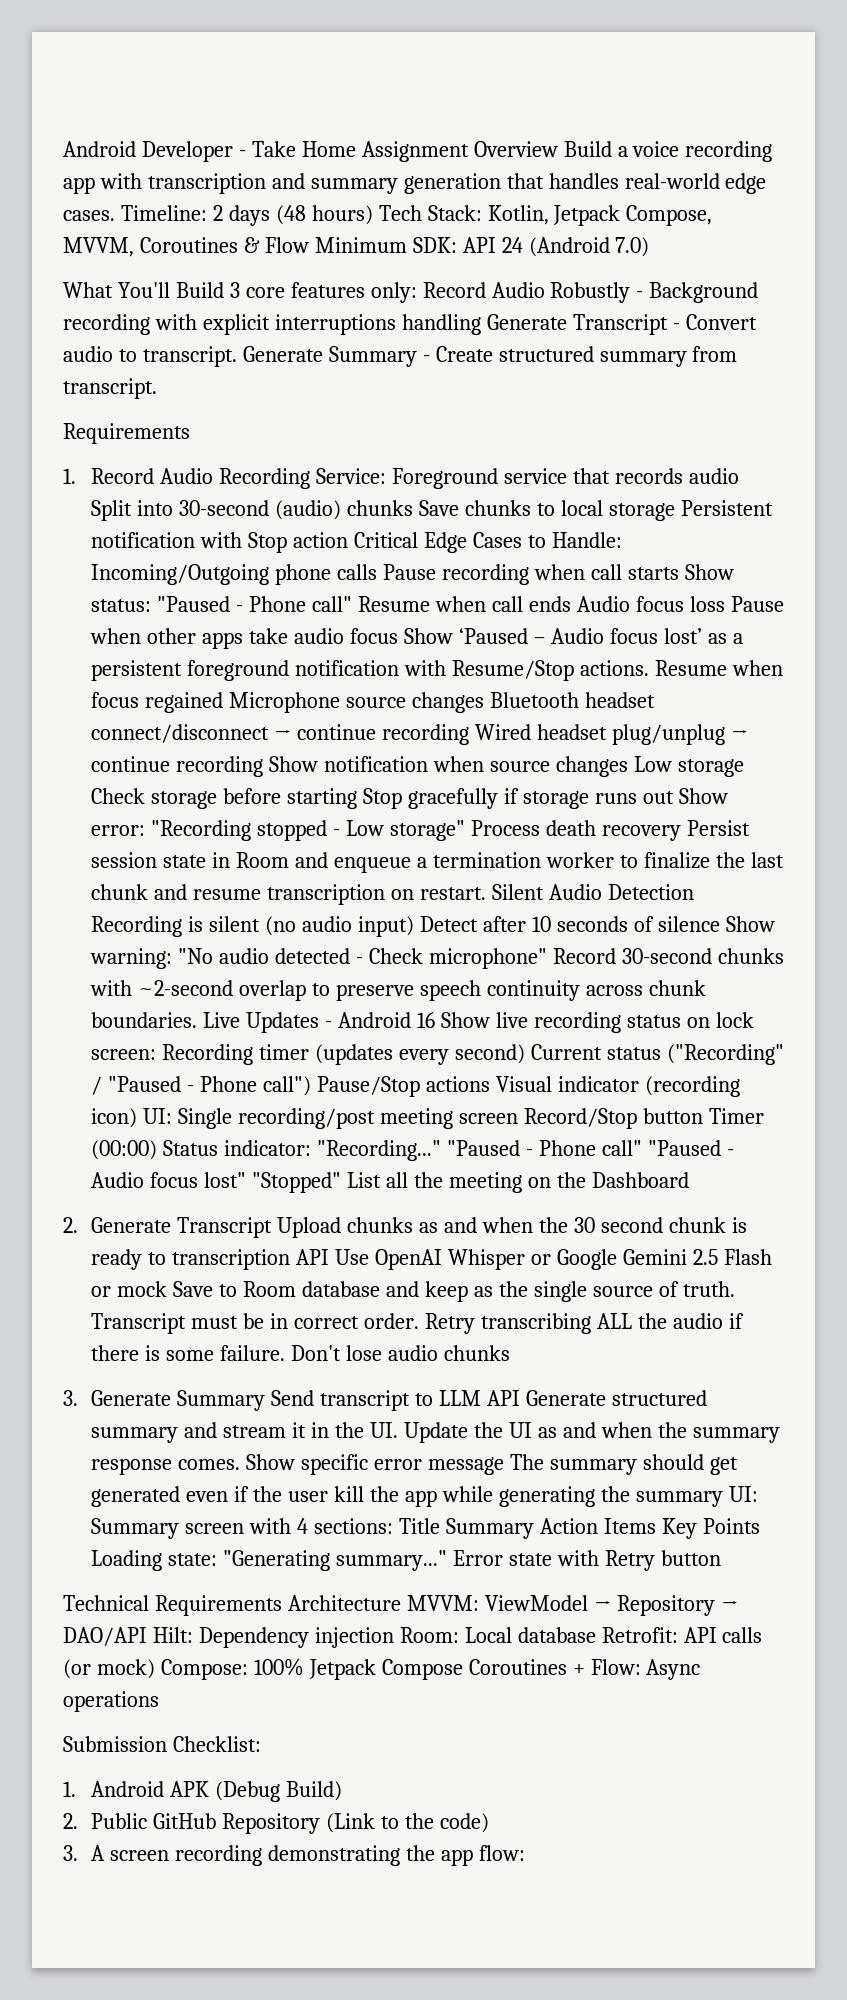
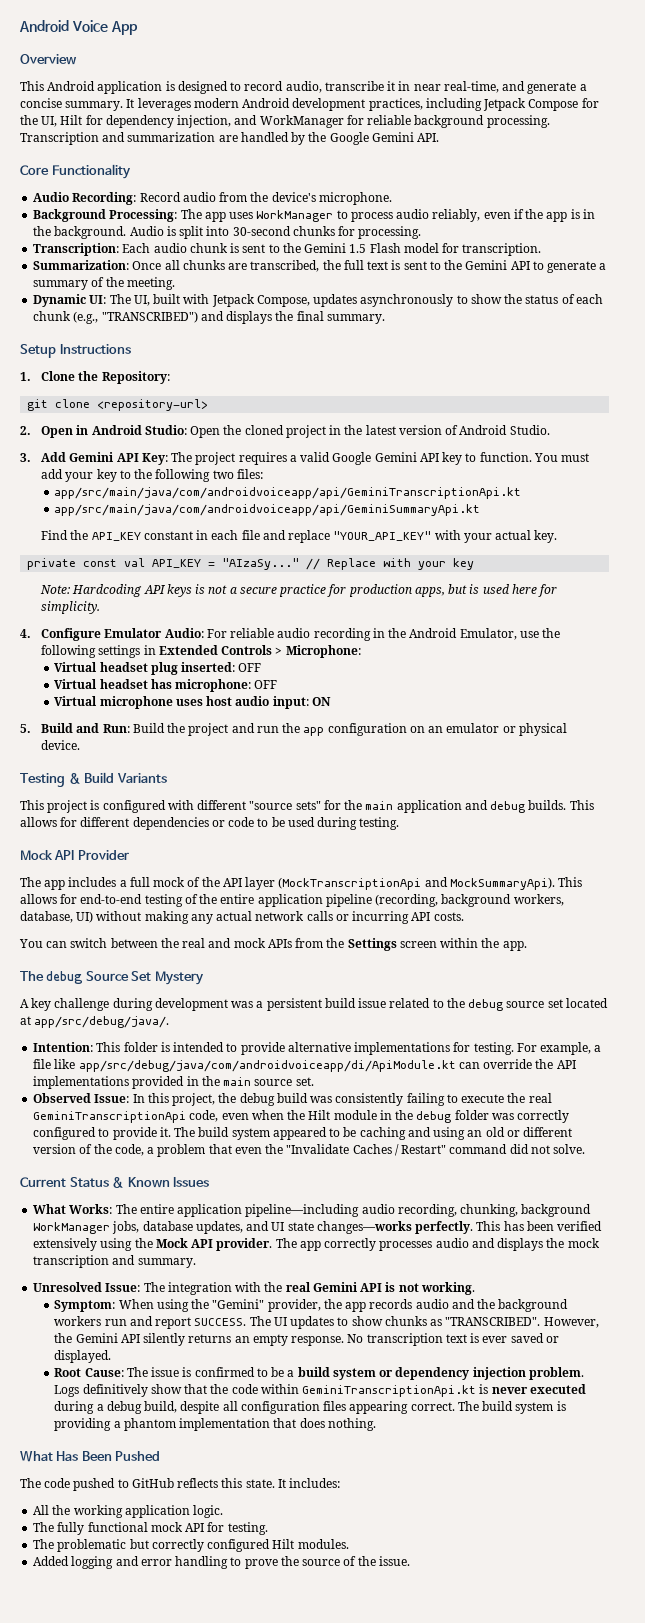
[63,141,773,162] [63,173,767,194] [63,205,713,226] [63,237,650,257] [63,282,759,303] [63,314,757,335] [63,346,738,367] [63,378,157,399] [63,423,190,444] [63,468,739,489] [91,500,773,521] [91,532,622,553] [91,564,734,585] [91,596,784,612] [90,628,743,649] [91,660,783,681] [91,692,656,713] [91,724,748,745] [91,756,744,777] [91,788,728,809] [91,820,750,841] [91,852,784,873] [91,884,694,905] [91,916,775,937] [90,948,784,969] [90,980,706,1001] [91,1012,754,1033] [91,1044,784,1065] [91,1076,740,1097] [91,1108,764,1129] [91,1140,734,1161] [91,1172,689,1193] [63,1217,747,1238] [91,1249,772,1270] [91,1281,735,1302] [91,1313,744,1334] [91,1345,510,1361] [63,1390,707,1411] [91,1422,780,1443] [91,1454,738,1475] [91,1486,758,1507] [91,1518,760,1539] [91,1550,721,1571] [63,1595,738,1616] [63,1627,763,1648] [63,1658,701,1680] [63,1691,159,1712] [63,1736,261,1752] [63,1781,343,1802] [63,1813,490,1834] [63,1845,526,1866] Android Developer - Take Home Assignment Overview Build a voice recording app with transcription and summary generation that handles real-world edge cases. Timeline: 2 days (48 hours) Tech Stack: Kotlin, Jetpack Compose, MVVM, Coroutines & Flow Minimum SDK: API 24 (Android 7.0) // What You'll Build 3 core features only: Record Audio Robustly - Background recording with explicit interruptions handling Generate Transcript - Convert audio to transcript. Generate Summary - Create structured summary from transcript. // Requirements // 1. Record Audio Recording Service: Foreground service that records audio Split into 30-second (audio) chunks Save chunks to local storage Persistent notification with Stop action Critical Edge Cases to Handle: Incoming/Outgoing phone calls Pause recording when call starts Show status: "Paused - Phone call" Resume when call ends Audio focus loss Pause when other apps take audio focus Show ‘Paused – Audio focus lost’ as a persistent foreground notification with Resume/Stop actions. Resume when focus regained Microphone source changes Bluetooth headset connect/disconnect → continue recording Wired headset plug/unplug → continue recording Show notification when source changes Low storage Check storage before starting Stop gracefully if storage runs out Show error: "Recording stopped - Low storage" Process death recovery Persist session state in Room and enqueue a termination worker to finalize the last chunk and resume transcription on restart. Silent Audio Detection Recording is silent (no audio input) Detect after 10 seconds of silence Show warning: "No audio detected - Check microphone" Record 30-second chunks with ~2-second overlap to preserve speech continuity across chunk boundaries. Live Updates - Android 16 Show live recording status on lock screen: Recording timer (updates every second) Current status ("Recording" / "Paused - Phone call") Pause/Stop actions Visual indicator (recording icon) UI: Single recording/post meeting screen Record/Stop button Timer (00:00) Status indicator: "Recording..." "Paused - Phone call" "Paused - Audio focus lost" "Stopped" List all the meeting on the Dashboard // 2. Generate Transcript Upload chunks as and when the 30 second chunk is ready to transcription API Use OpenAI Whisper or Google Gemini 2.5 Flash or mock Save to Room database and keep as the single source of truth. Transcript must be in correct order. Retry transcribing ALL the audio if there is some failure. Don't lose audio chunks // 3. Generate Summary Send transcript to LLM API Generate structured summary and stream it in the UI. Update the UI as and when the summary response comes. Show specific error message The summary should get generated even if the user kill the app while generating the summary UI: Summary screen with 4 sections: Title Summary Action Items Key Points Loading state: "Generating summary..." Error state with Retry button // Technical Requirements Architecture MVVM: ViewModel → Repository → DAO/API Hilt: Dependency injection Room: Local database Retrofit: API calls (or mock) Compose: 100% Jetpack Compose Coroutines + Flow: Async operations // Submission Checklist: // 1. Android APK (Debug Build) // 2. Public GitHub Repository (Link to the code) // 3. A screen recording demonstrating the app flow: -> [19,20,138,35] [20,54,77,65] [20,81,587,94] [20,98,599,111] [20,115,550,128] [20,132,440,145] [20,164,131,179] [33,192,392,205] [33,209,595,222] [33,226,422,239] [33,243,542,256] [33,260,607,273] [33,277,175,290] [33,294,603,307] [33,311,385,324] [20,344,131,358] [20,371,170,384] [27,399,209,411] [20,425,550,438] [20,452,590,465] [41,469,263,482] [54,487,522,499] [54,504,481,516] [41,530,558,543] [27,558,475,570] [40,584,558,597] [41,601,101,614] [20,628,561,641] [41,645,361,658] [54,662,262,675] [54,679,278,692] [54,696,331,709] [20,723,567,736] [41,740,81,750] [20,772,167,787] [20,800,594,813] [20,817,400,830] [20,850,129,860] [20,877,583,890] [20,894,564,907] [20,911,464,924] [19,938,527,951] [20,971,204,985] [20,998,608,1011] [20,1016,170,1028] [33,1042,602,1055] [33,1059,576,1072] [33,1076,314,1089] [33,1093,552,1106] [33,1110,570,1123] [33,1127,573,1140] [33,1144,586,1157] [20,1177,210,1188] [33,1204,592,1217] [33,1221,603,1234] [33,1238,600,1251] [33,1255,196,1268] [33,1282,475,1295] [54,1299,569,1312] [54,1316,599,1329] [54,1333,559,1346] [54,1350,112,1363] [54,1367,584,1380] [54,1384,586,1397] [54,1401,566,1414] [54,1418,376,1431] [20,1451,161,1462] [20,1478,341,1491] [33,1505,224,1518] [33,1522,268,1535] [33,1539,349,1552] [33,1556,410,1569] Android Voice App // Overview // This Android application is designed to record audio, transcribe it in near real-time, and generate a concise summary. It leverages modern Android development practices, including Jetpack Compose for the UI, Hilt for dependency injection, and WorkManager for reliable background processing. Transcription and summarization are handled by the Google Gemini API. // Core Functionality // Audio Recording: Record audio from the device's microphone. // Background Processing: The app uses WorkManager to process audio reliably, even if the app is in the background. Audio is split into 30-second chunks for processing. // Transcription: Each audio chunk is sent to the Gemini 1.5 Flash model for transcription. // Summarization: Once all chunks are transcribed, the full text is sent to the Gemini API to generate a summary of the meeting. // Dynamic UI: The UI, built with Jetpack Compose, updates asynchronously to show the status of each chunk (e.g., "TRANSCRIBED") and displays the final summary. // Setup Instructions // 1. Clone the Repository: // git clone <repository-url> // 2. Open in Android Studio: Open the cloned project in the latest version of Android Studio. // 3. Add Gemini API Key: The project requires a valid Google Gemini API key to function. You must add your key to the following two files: // app/src/main/java/com/androidvoiceapp/api/GeminiTranscriptionApi.kt // app/src/main/java/com/androidvoiceapp/api/GeminiSummaryApi.kt // Find the API_KEY constant in each file and replace "YOUR_API_KEY" with your actual key. // private const val API_KEY = "AIzaSy..." // Replace with your key // Note: Hardcoding API keys is not a secure practice for production apps, but is used here for simplicity. // 4. Configure Emulator Audio: For reliable audio recording in the Android Emulator, use the following settings in Extended Controls > Microphone: // Virtual headset plug inserted: OFF // Virtual headset has microphone: OFF // Virtual microphone uses host audio input: ON // 5. Build and Run: Build the project and run the app configuration on an emulator or physical device. // Testing & Build Variants // This project is configured with different "source sets" for the main application and debug builds. This allows for different dependencies or code to be used during testing. // Mock API Provider // The app includes a full mock of the API layer (MockTranscriptionApi and MockSummaryApi). This allows for end-to-end testing of the entire application pipeline (recording, background workers, database, UI) without making any actual network calls or incurring API costs. // You can switch between the real and mock APIs from the Settings screen within the app. // The debug Source Set Mystery // A key challenge during development was a persistent build issue related to the debug source set located at app/src/debug/java/. // Intention: This folder is intended to provide alternative implementations for testing. For example, a file like app/src/debug/java/com/androidvoiceapp/di/ApiModule.kt can override the API implementations provided in the main source set. // Observed Issue: In this project, the debug build was consistently failing to execute the real GeminiTranscriptionApi code, even when the Hilt module in the debug folder was correctly configured to provide it. The build system appeared to be caching and using an old or different version of the code, a problem that even the "Invalidate Caches / Restart" command did not solve. // Current Status & Known Issues // What Works: The entire application pipeline—including audio recording, chunking, background WorkManager jobs, database updates, and UI state changes—works perfectly. This has been verified extensively using the Mock API provider. The app correctly processes audio and displays the mock transcription and summary. // Unresolved Issue: The integration with the real Gemini API is not working. // Symptom: When using the "Gemini" provider, the app records audio and the background workers run and report SUCCESS. The UI updates to show chunks as "TRANSCRIBED". However, the Gemini API silently returns an empty response. No transcription text is ever saved or displayed. // Root Cause: The issue is confirmed to be a build system or dependency injection problem. Logs definitively show that the code within GeminiTranscriptionApi.kt is never executed during a debug build, despite all configuration files appearing correct. The build system is providing a phantom implementation that does nothing. // What Has Been Pushed // The code pushed to GitHub reflects this state. It includes: // All the working application logic. // The fully functional mock API for testing. // The problematic but correctly configured Hilt modules. // Added logging and error handling to prove the source of the issue.

